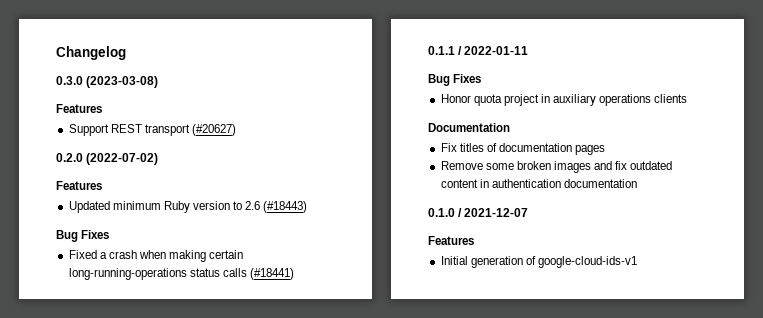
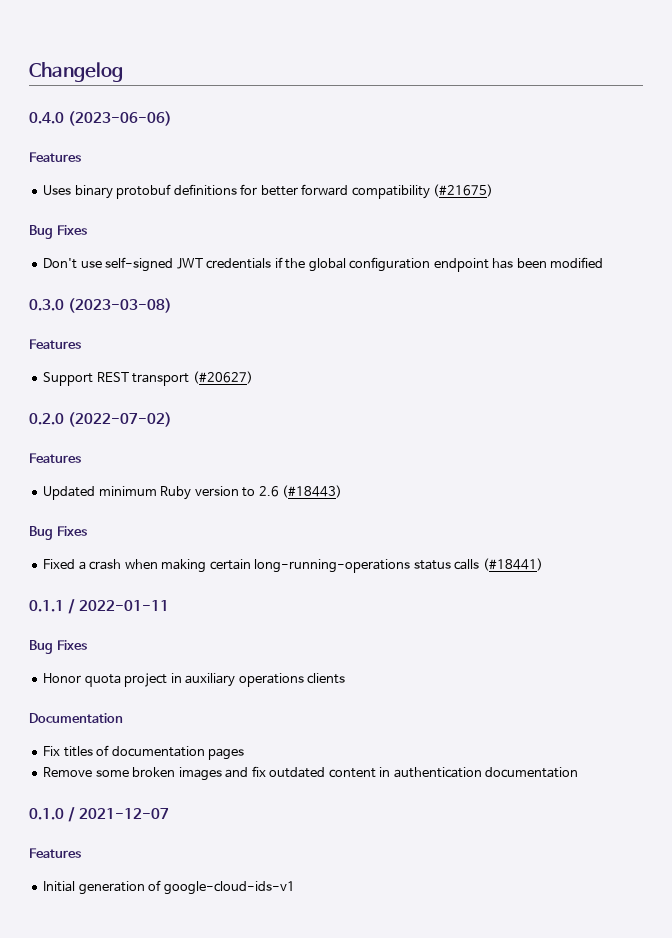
(126, 53) none -> [29,111,172,126] [29,152,81,162] [43,184,494,199] [29,225,87,239] [43,257,604,272] // 0.4.0 (2023-06-06) // Features // Uses binary protobuf definitions for better forward compatibility (#21675) // Bug Fixes // Don't use self-signed JWT credentials if the global configuration endpoint has been modified

